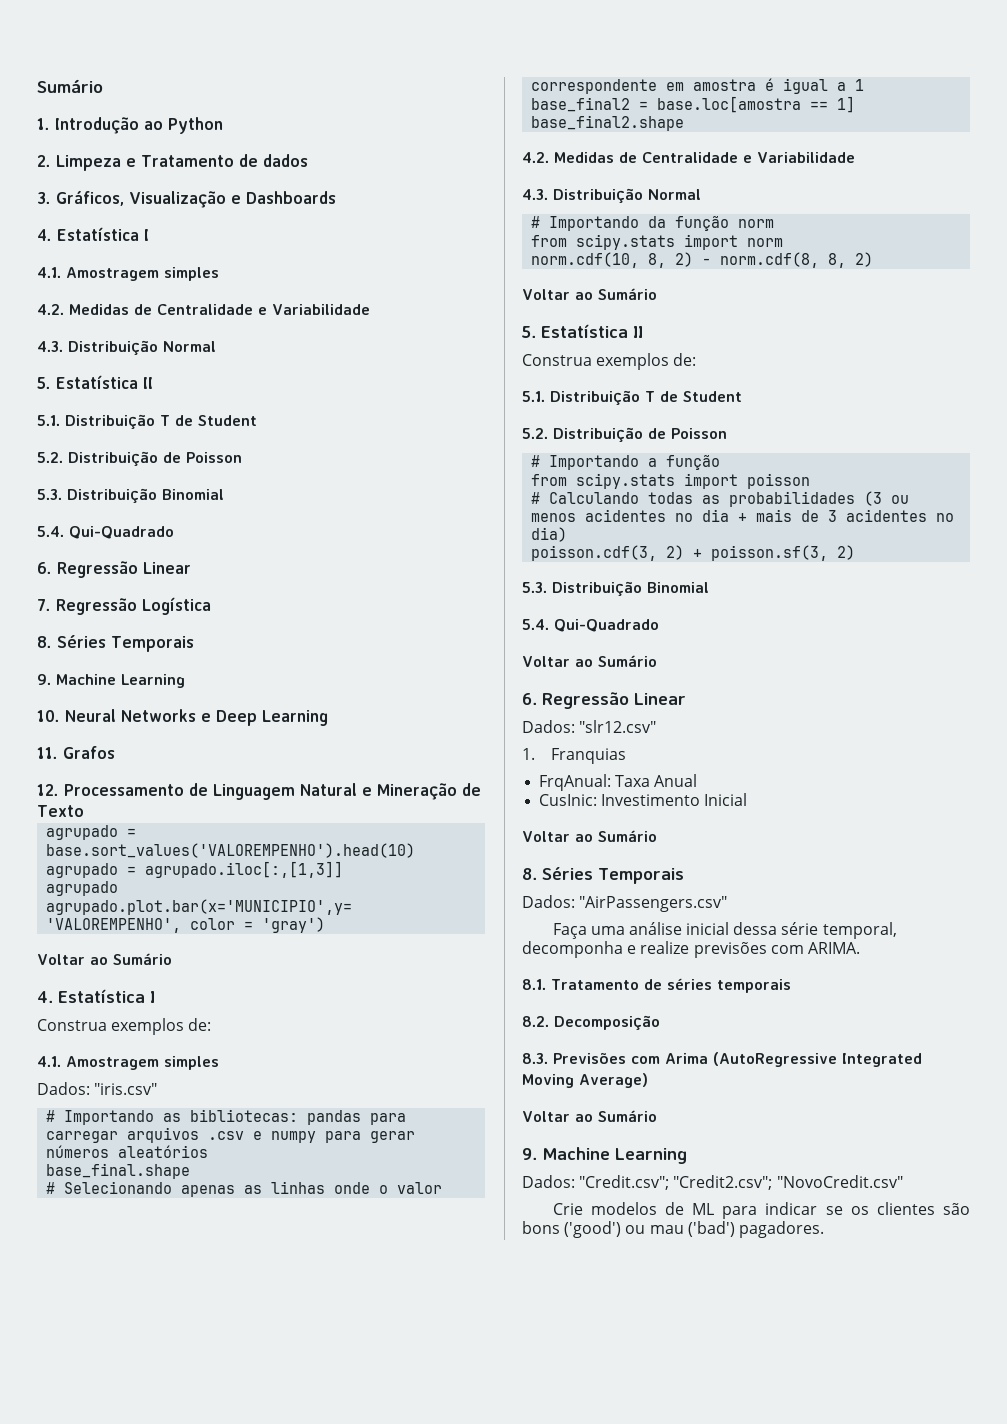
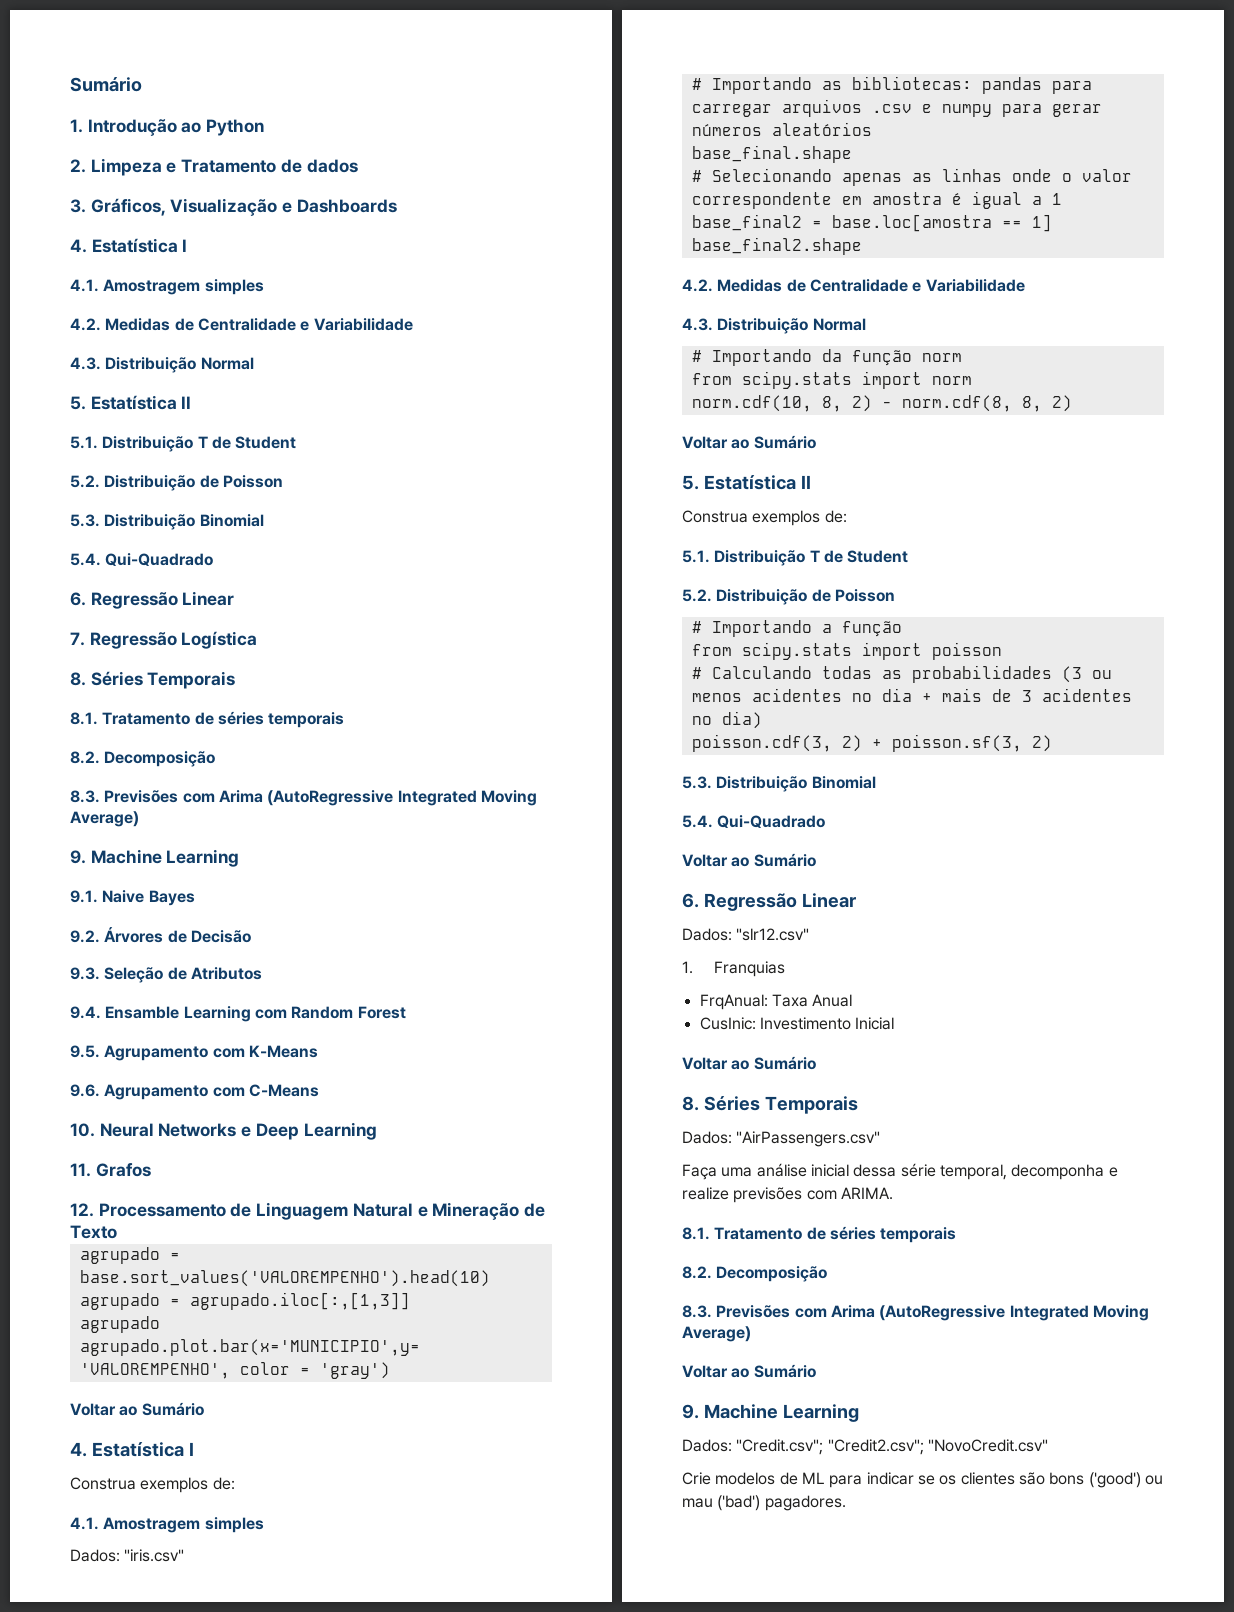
[37,674,185,688] 9. Machine Learning -> [70,711,345,728] [70,751,216,767] [70,790,537,806] [70,811,139,827] [70,849,240,867] [70,890,195,906] [70,927,251,943] [70,967,262,983] [70,1006,406,1022] [70,1045,318,1061] [70,1084,319,1100] 8.1. Tratamento de séries temporais // 8.2. Decomposição // 8.3. Previsões com Arima (AutoRegressive Integrated Moving Average) // 9. Machine Learning // 9.1. Naive Bayes // 9.2. Árvores de Decisão // 9.3. Seleção de Atributos // 9.4. Ensamble Learning com Random Forest // 9.5. Agrupamento com K-Means // 9.6. Agrupamento com C-Means

